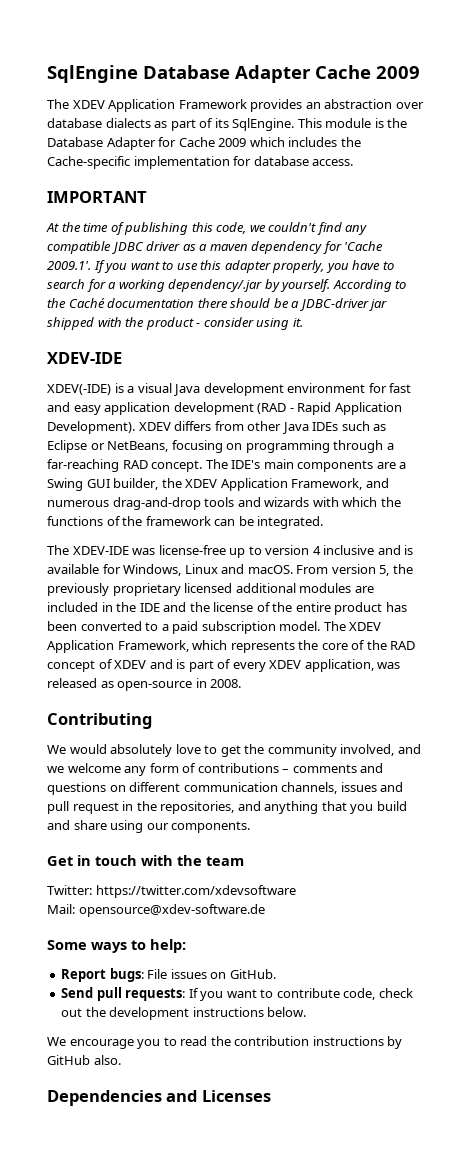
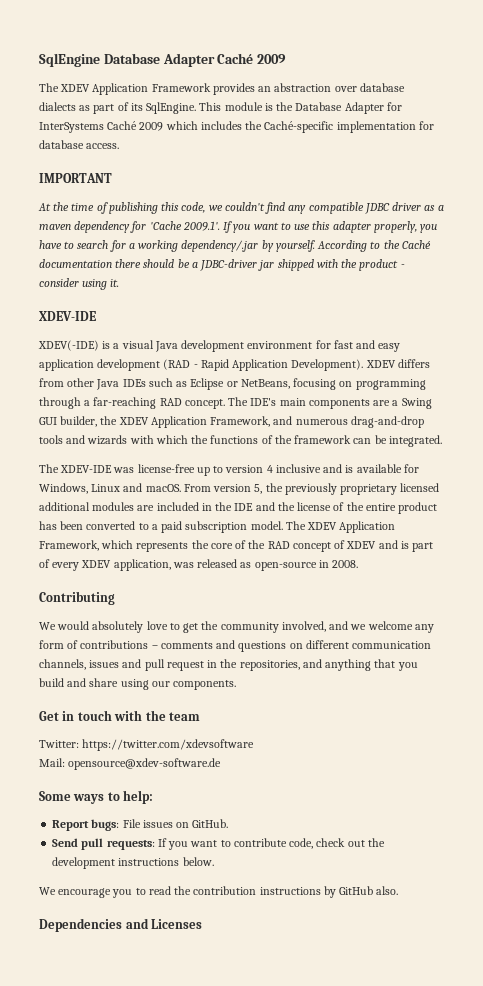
[315,65,371,79] Cache -> [217,53,254,64] Caché
[178,137,215,147] Cache -> [39,121,138,133] InterSystems Caché
[47,156,130,169] Cache-specific -> [264,121,334,133] Caché-specific

